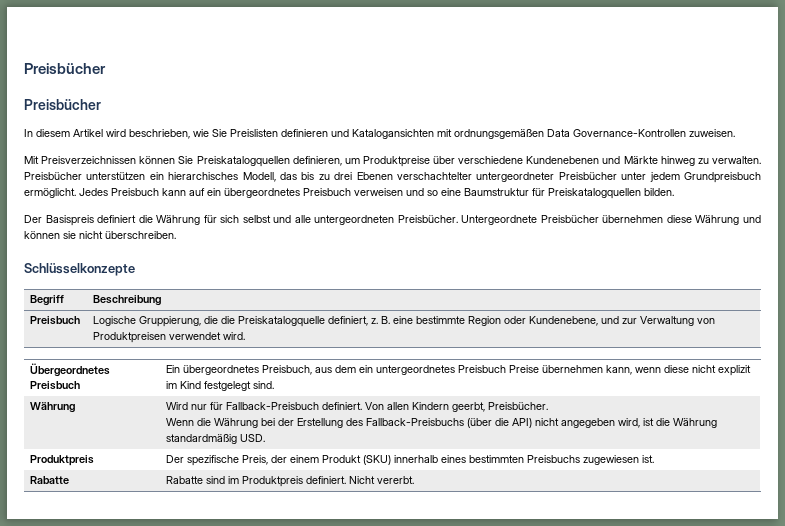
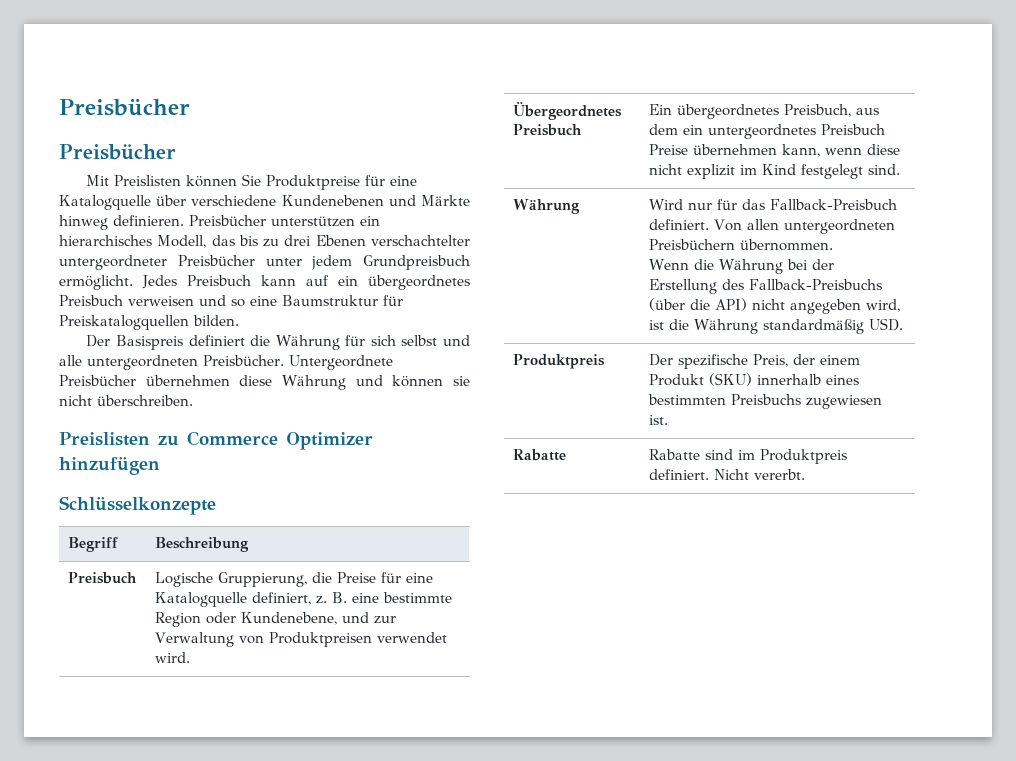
[24,129,735,139] [24,156,430,167] In diesem Artikel wird beschrieben, wie Sie Preislisten definieren und Katalogansichten mit ordnungsgemäßen Data Governance-Kontrollen zuweisen. // Mit Preisverzeichnissen können Sie Preiskatalogquellen definieren, um Produktpreise -> [86,174,418,190] [59,195,151,210] Mit Preislisten können Sie Produktpreise für eine Katalogquelle
[697,156,761,164] zu verwalten. -> [113,215,184,226] definieren.
(176, 235) none -> [59,431,373,450] [59,457,160,475] // Preislisten zu Commerce Optimizer hinzufügen
[221,316,326,327] die Preiskatalogquelle -> [337,572,434,583] [155,592,248,607] Preise für eine Katalogquelle
(224, 406) none -> [742,199,766,210] das
[412,402,549,412] Kindern geerbt, Preisbücher. -> [784,219,896,234] [649,239,834,251] untergeordneten Preisbüchern übernommen.

